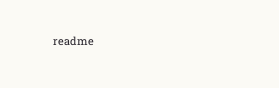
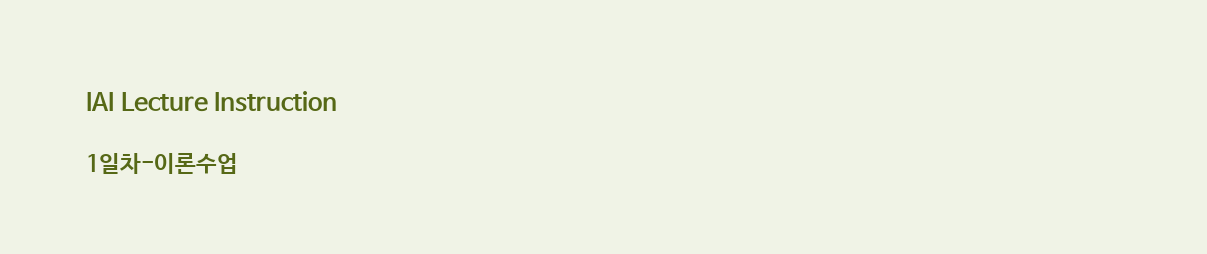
[53,36,94,46] readme -> [86,91,338,112] [86,153,238,174] IAI Lecture Instruction // 1일차-이론수업

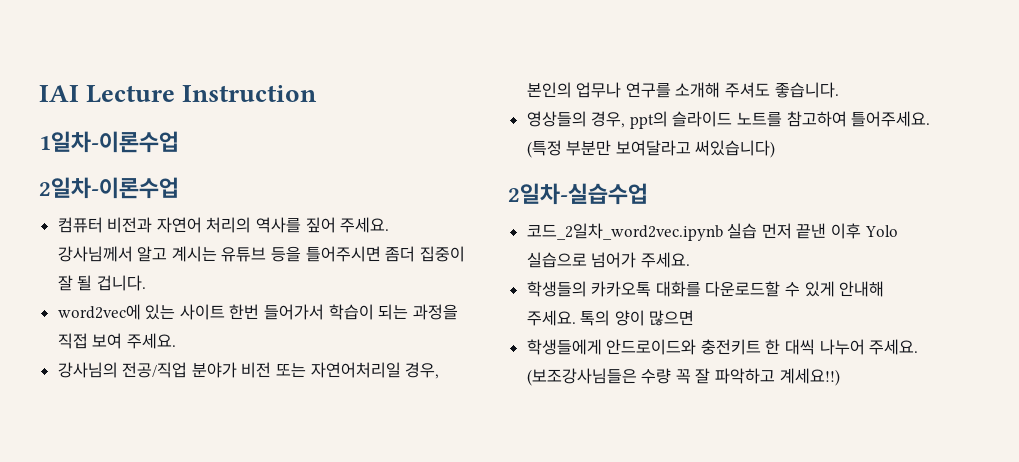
(238, 163) none -> [39,177,179,199] [57,217,390,233] [57,246,465,262] [57,275,146,291] [57,304,458,320] [57,333,176,349] [57,362,440,379] [526,82,839,98] [526,111,931,129] [526,140,776,158] [508,183,648,205] [526,223,898,241] [526,252,690,268] [526,281,885,297] [526,310,695,326] [526,339,919,355] [526,368,840,386] // 2일차-이론수업 // 컴퓨터 비전과 자연어 처리의 역사를 짚어 주세요. 강사님께서 알고 계시는 유튜브 등을 틀어주시면 좀더 집중이 잘 될 겁니다. // word2vec에 있는 사이트 한번 들어가서 학습이 되는 과정을 직접 보여 주세요. // 강사님의 전공/직업 분야가 비전 또는 자연어처리일 경우, 본인의 업무나 연구를 소개해 주셔도 좋습니다. // 영상들의 경우, ppt의 슬라이드 노트를 참고하여 틀어주세요. (특정 부분만 보여달라고 써있습니다) // 2일차-실습수업 // 코드_2일차_word2vec.ipynb 실습 먼저 끝낸 이후 Yolo 실습으로 넘어가 주세요. // 학생들의 카카오톡 대화를 다운로드할 수 있게 안내해 주세요. 톡의 양이 많으면 // 학생들에게 안드로이드와 충전키트 한 대씩 나누어 주세요. (보조강사님들은 수량 꼭 잘 파악하고 계세요!!)

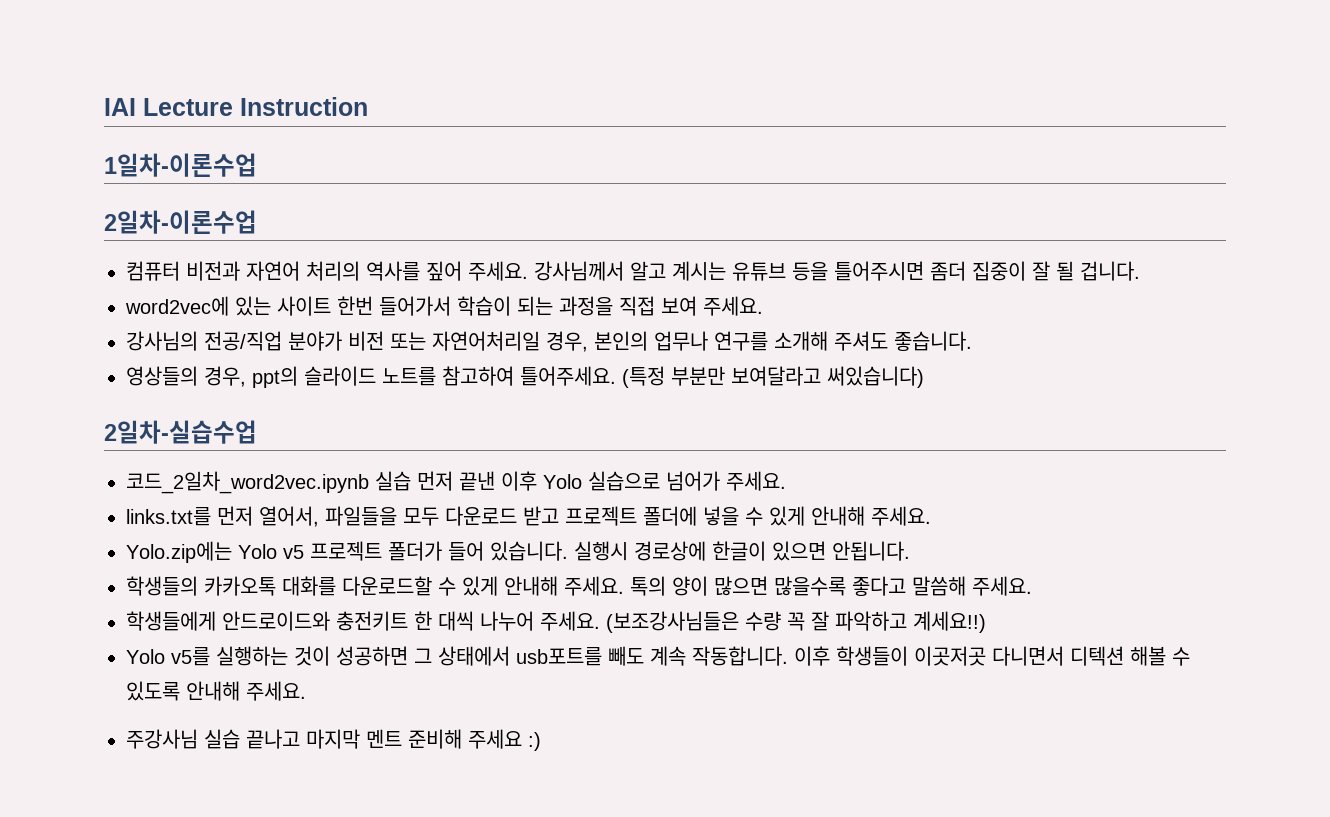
(690, 260) none -> [126,506,931,527] [126,541,910,563] // links.txt를 먼저 열어서, 파일들을 모두 다운로드 받고 프로젝트 폴더에 넣을 수 있게 안내해 주세요. // Yolo.zip에는 Yolo v5 프로젝트 폴더가 들어 있습니다. 실행시 경로상에 한글이 있으면 안됩니다.
(695, 318) none -> [774,576,1032,596] 많을수록 좋다고 말씀해 주세요.
(840, 377) none -> [126,646,1190,666] [126,681,306,701] [126,729,541,751] // Yolo v5를 실행하는 것이 성공하면 그 상태에서 usb포트를 빼도 계속 작동합니다. 이후 학생들이 이곳저곳 다니면서 디텍션 해볼 수 있도록 안내해 주세요. // 주강사님 실습 끝나고 마지막 멘트 준비해 주세요 :)

